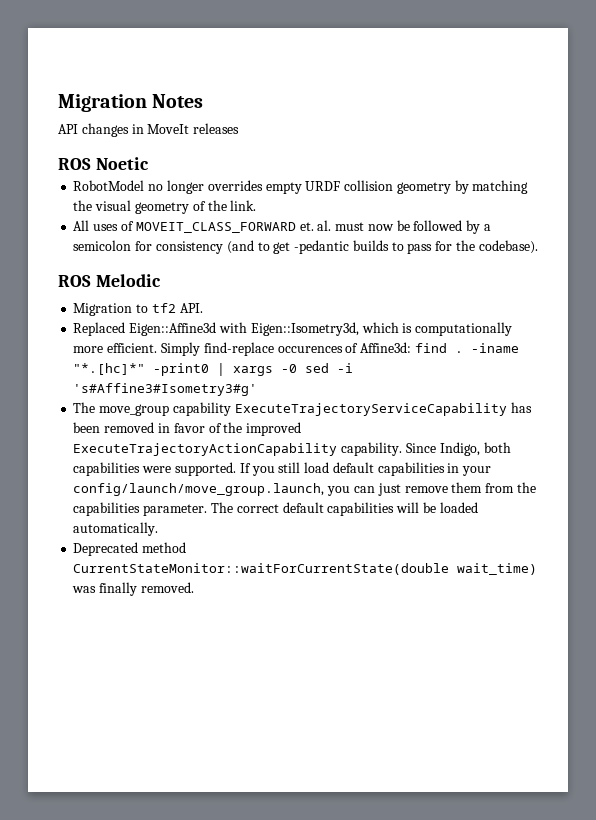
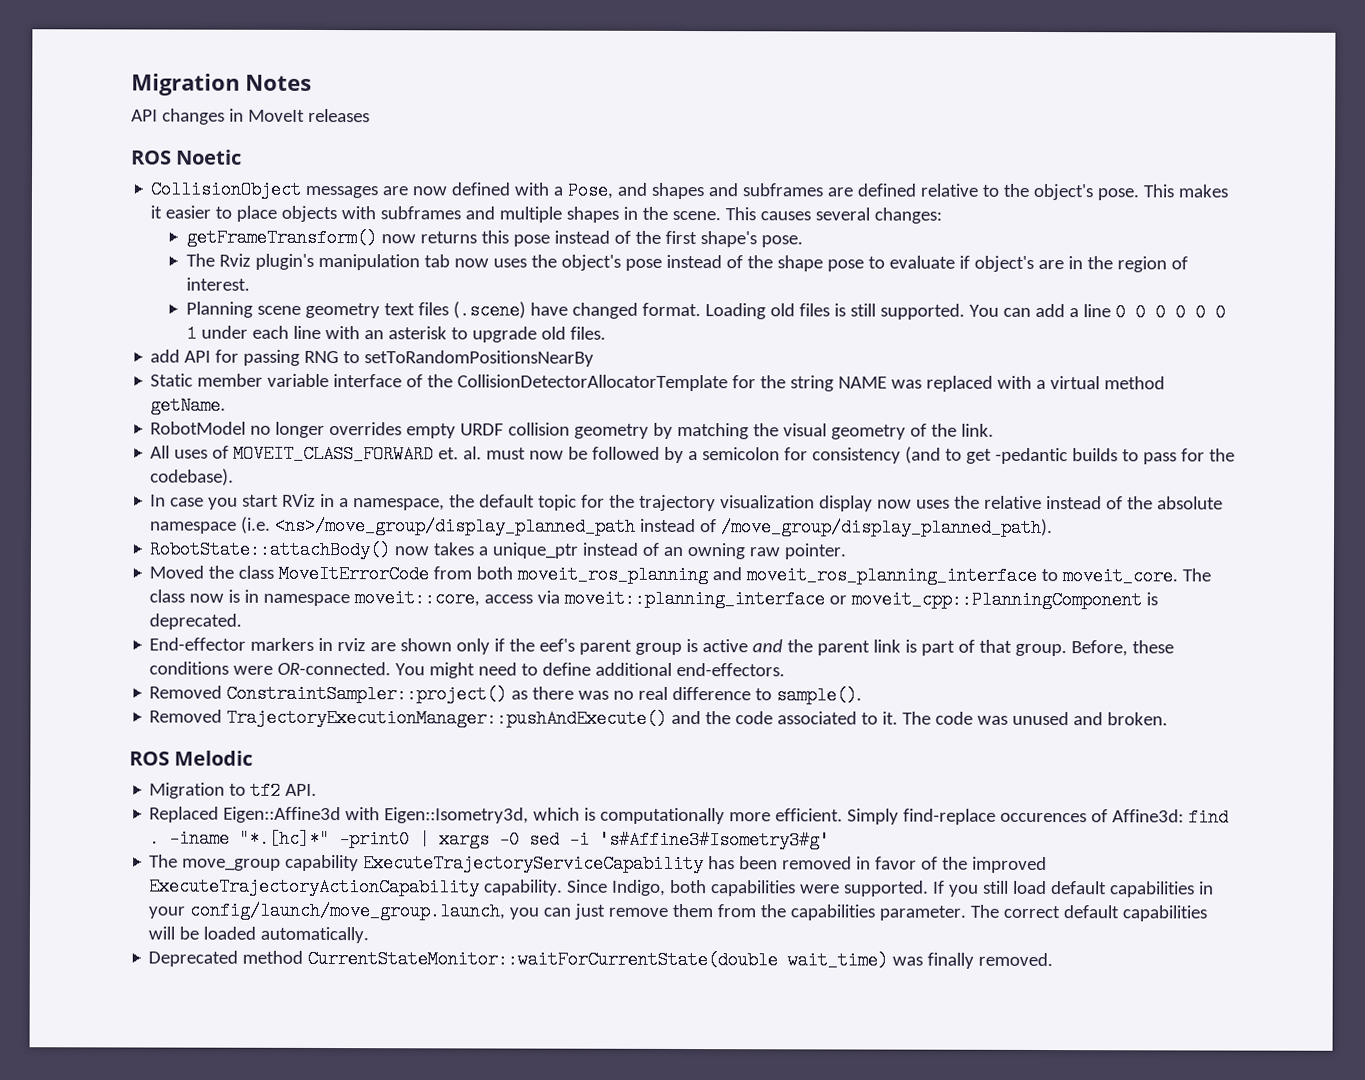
(149, 163) none -> [150,180,1229,201] [150,205,943,224] [185,228,803,248] [185,253,1188,273] [185,277,250,291] [185,301,1226,322] [185,324,606,343] [150,349,595,367] [150,373,1166,392] [150,396,227,415] // CollisionObject messages are now defined with a Pose, and shapes and subframes are defined relative to the object's pose. This makes it easier to place objects with subframes and multiple shapes in the scene. This causes several changes: // getFrameTransform() now returns this pose instead of the first shape's pose. // The Rviz plugin's manipulation tab now uses the object's pose instead of the shape pose to evaluate if object's are in the region of interest. // Planning scene geometry text files (.scene) have changed format. Loading old files is still supported. You can add a line 0 0 0 0 0 0 1 under each line with an asterisk to upgrade old files. // add API for passing RNG to setToRandomPositionsNearBy // Static member variable interface of the CollisionDetectorAllocatorTemplate for the string NAME was replaced with a virtual method getName.
(538, 247) none -> [150,493,1224,512] [150,516,1054,538] [149,540,847,560] [149,564,1212,586] [149,589,1159,610] [149,613,243,630] [149,637,1175,657] [149,661,786,679] [149,684,863,705] [149,708,1169,728] // In case you start RViz in a namespace, the default topic for the trajectory visualization display now uses the relative instead of the absolute namespace (i.e. <ns>/move_group/display_planned_path instead of /move_group/display_planned_path). // RobotState::attachBody() now takes a unique_ptr instead of an owning raw pointer. // Moved the class MoveItErrorCode from both moveit_ros_planning and moveit_ros_planning_interface to moveit_core. The class now is in namespace moveit::core, access via moveit::planning_interface or moveit_cpp::PlanningComponent is deprecated. // End-effector markers in rviz are shown only if the eef's parent group is active and the parent link is part of that group. Before, these conditions were OR-connected. You might need to define additional end-effectors. // Removed ConstraintSampler::project() as there was no real difference to sample(). // Removed TrajectoryExecutionManager::pushAndExecute() and the code associated to it. The code was unused and broken.

